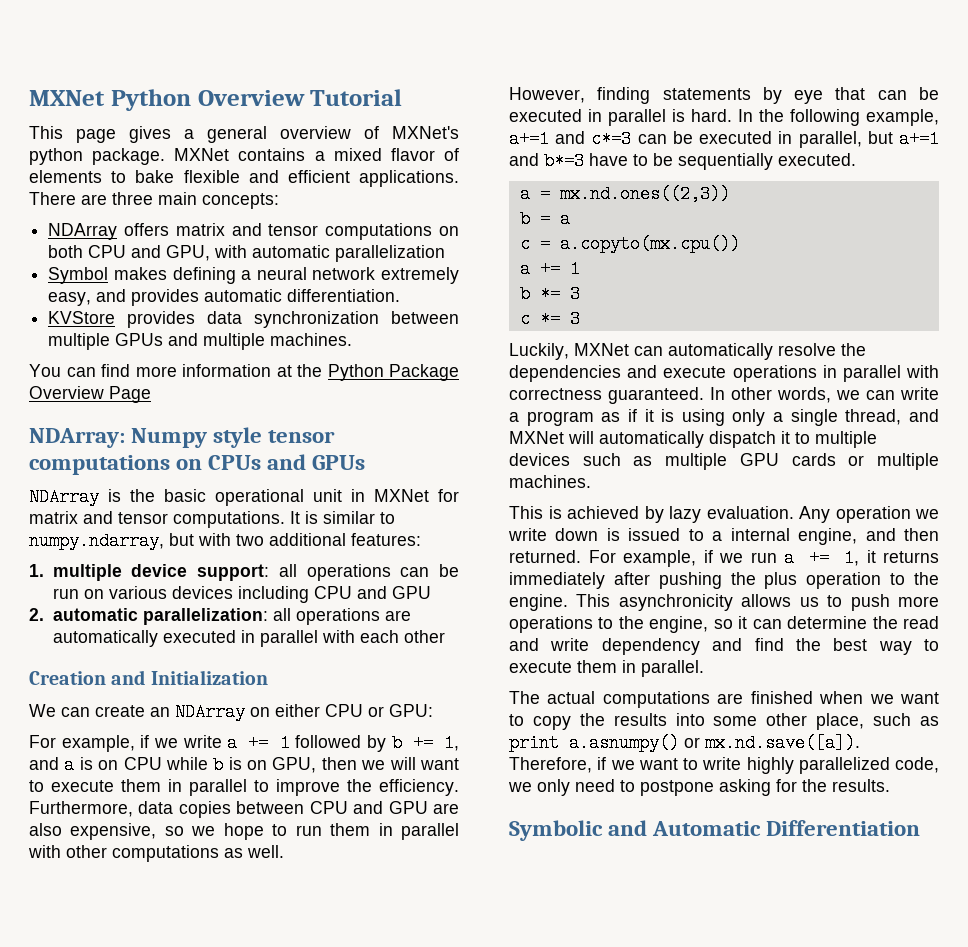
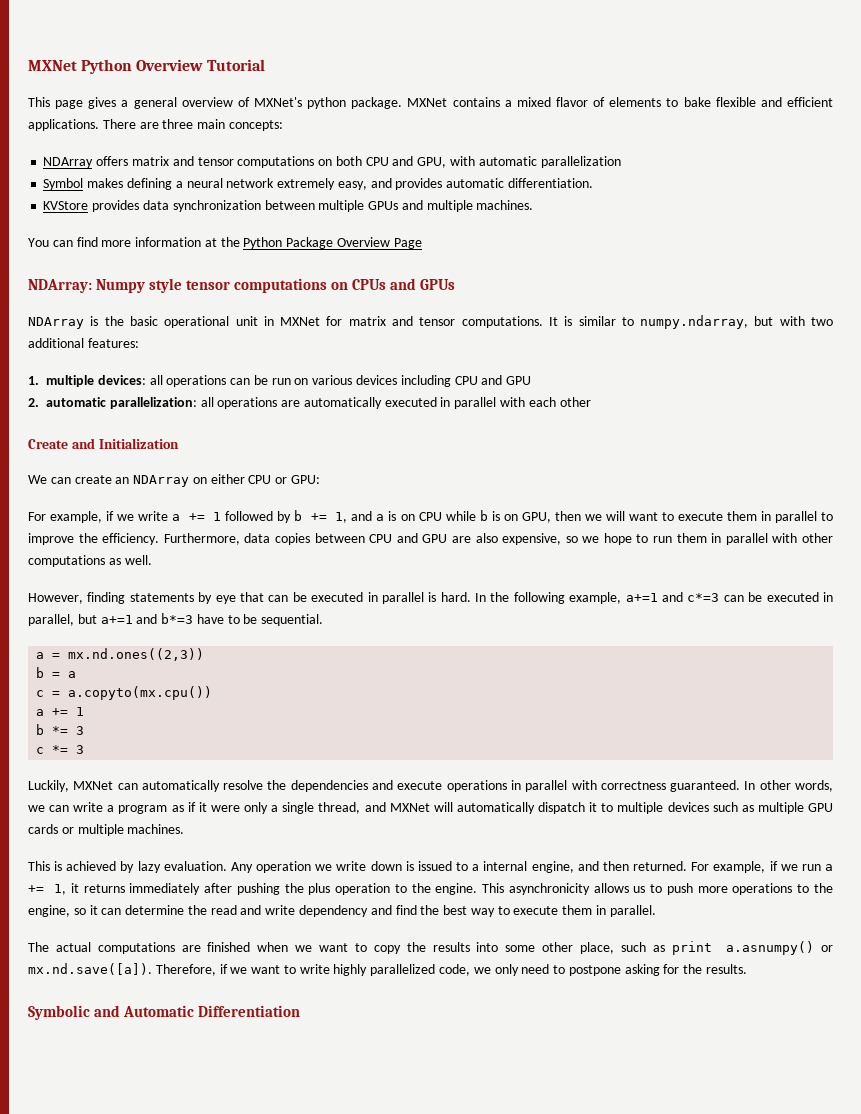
[131,564,270,581] device support: -> [97,375,146,385] devices:
[29,671,106,685] Creation -> [28,439,68,449] Create
[678,153,856,170] sequentially executed. -> [261,614,324,626] sequential.
[661,409,725,426] is using -> [210,805,240,812] were

